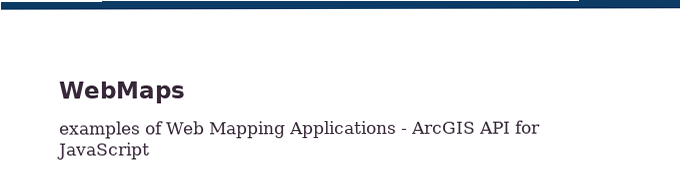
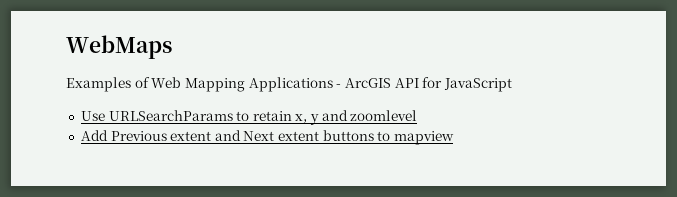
[59,121,141,139] examples -> [66,77,131,92] Examples
(150, 151) none -> [80,110,418,125] [80,130,455,145] // Use URLSearchParams to retain x, y and zoomlevel // Add Previous extent and Next extent buttons to mapview

